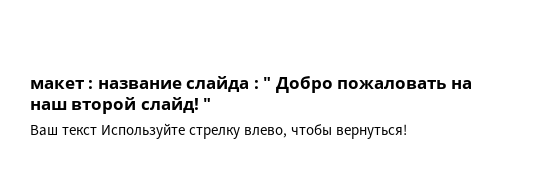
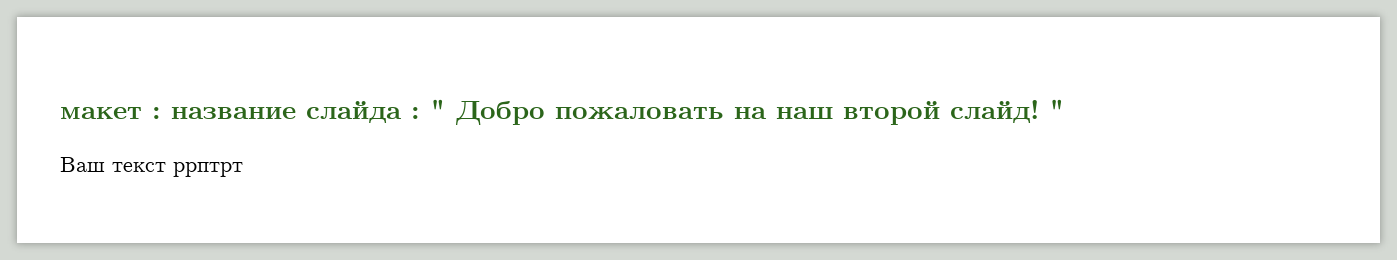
[101,123,408,139] Используйте стрелку влево, чтобы вернуться! -> [173,162,243,177] ррптрт

